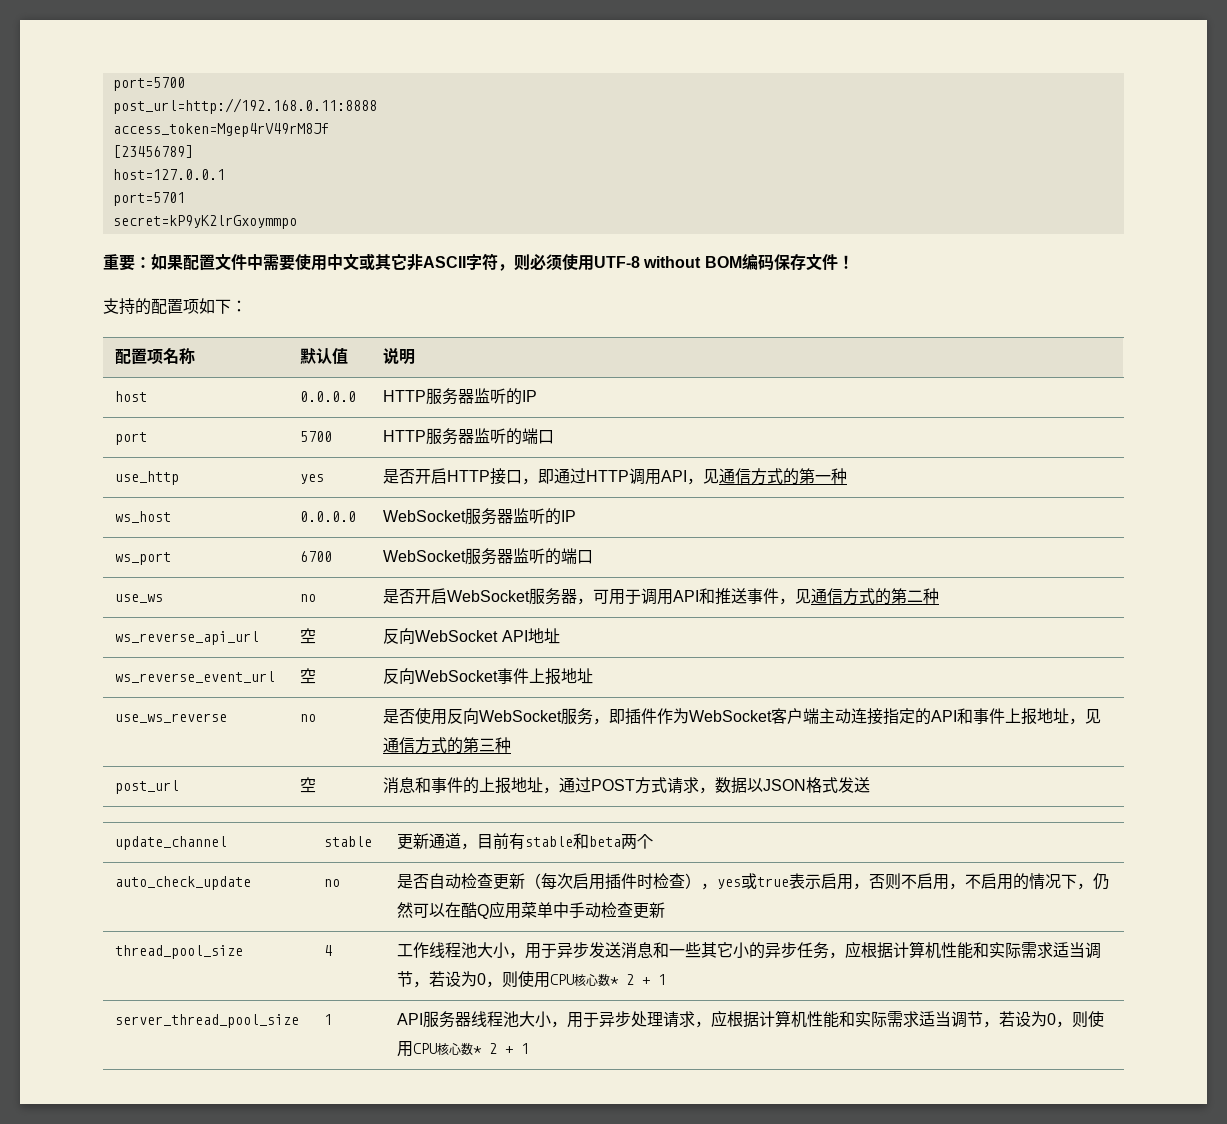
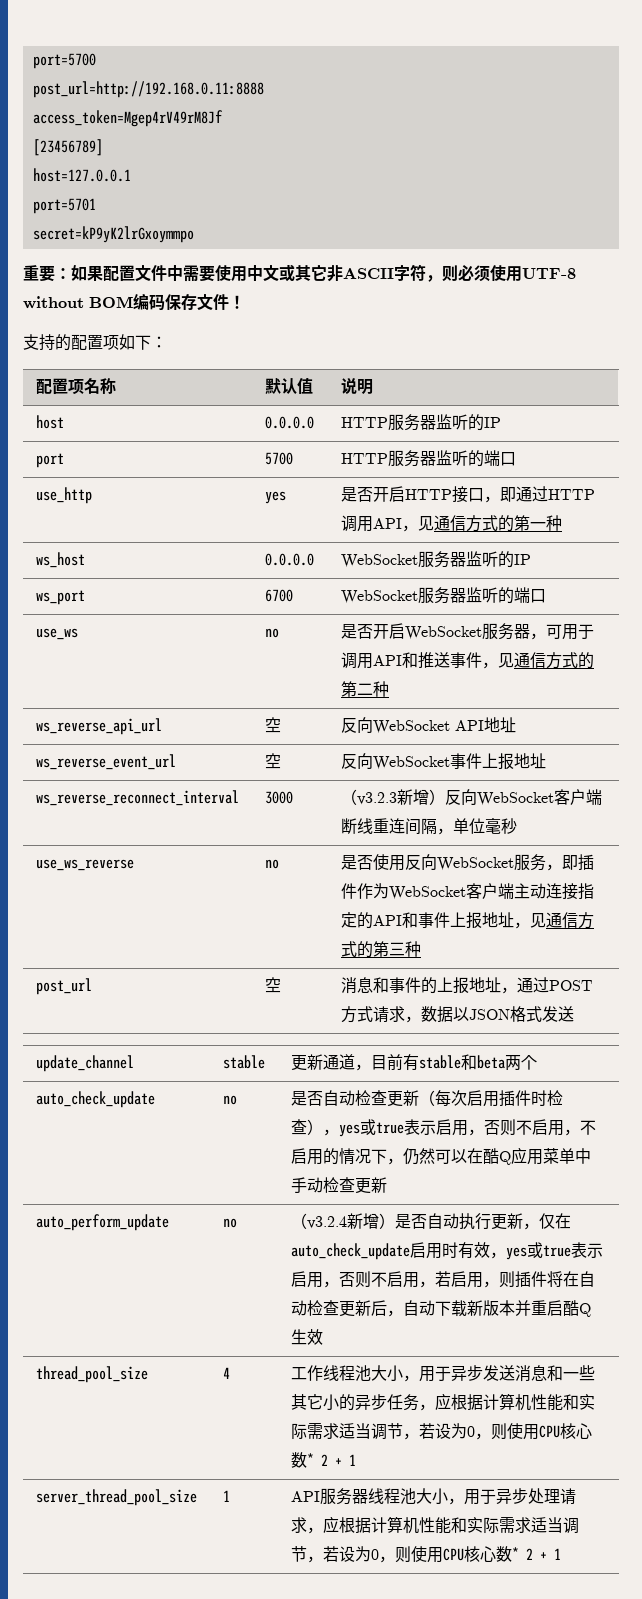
(594, 676) none -> [35,790,239,806] [264,791,293,804] [340,789,602,806] [340,818,517,835] // ws_reverse_reconnect_interval | 3000 | （v3.2.3新增）反向WebSocket客户端断线重连间隔，单位毫秒
(666, 910) none -> [35,1214,169,1231] [222,1218,237,1228] [290,1213,571,1230] [290,1242,603,1260] [290,1271,595,1288] [290,1300,591,1317] [290,1329,323,1345] // auto_perform_update | no | （v3.2.4新增）是否自动执行更新，仅在auto_check_update启用时有效，yes或true表示启用，否则不启用，若启用，则插件将在自动检查更新后，自动下载新版本并重启酷Q生效

